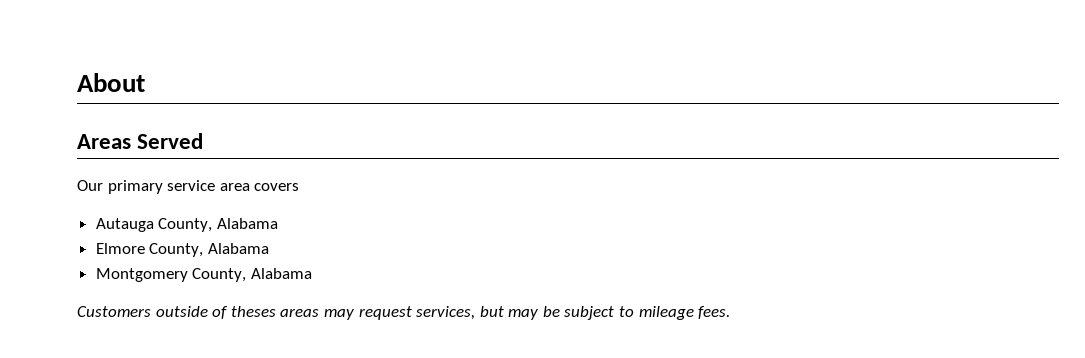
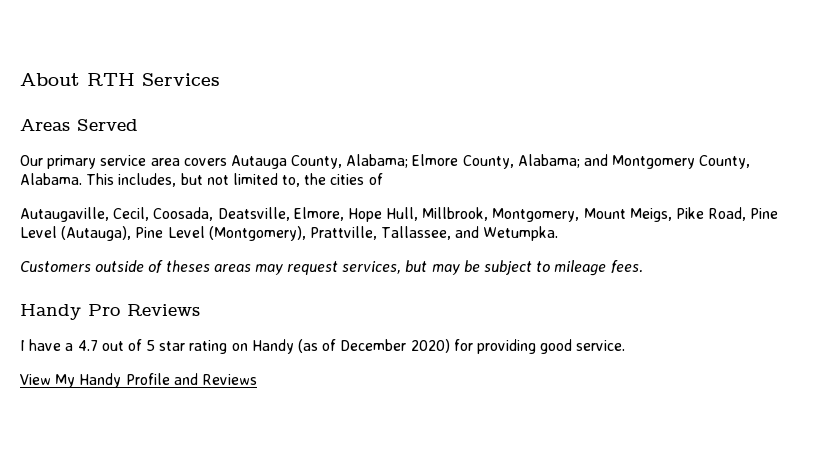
(145, 82) none -> [87,73,220,86] RTH Services
(300, 187) // -> (227, 162) none
[216,218,278,229] Alabama // -> [346,154,409,168] Alabama;
[207,243,269,254] [95,268,312,282] Alabama // Montgomery County, Alabama -> [517,154,751,169] [20,173,383,187] [20,207,779,222] [20,226,559,241] Alabama; and Montgomery County, Alabama. This includes, but not limited to, the cities of // Autaugaville, Cecil, Coosada, Deatsville, Elmore, Hope Hull, Millbrook, Montgomery, Mount Meigs, Pike Road, Pine Level (Autauga), Pine Level (Montgomery), Prattville, Tallassee, and Wetumpka.
(731, 312) none -> [20,304,200,320] [20,339,626,354] [20,373,257,388] // Handy Pro Reviews // I have a 4.7 out of 5 star rating on Handy (as of December 2020) for providing good service. // View My Handy Profile and Reviews

